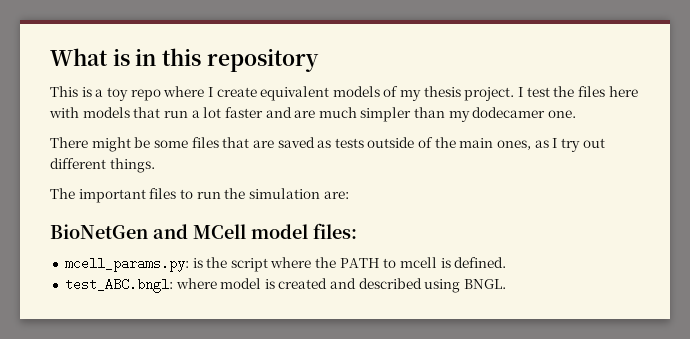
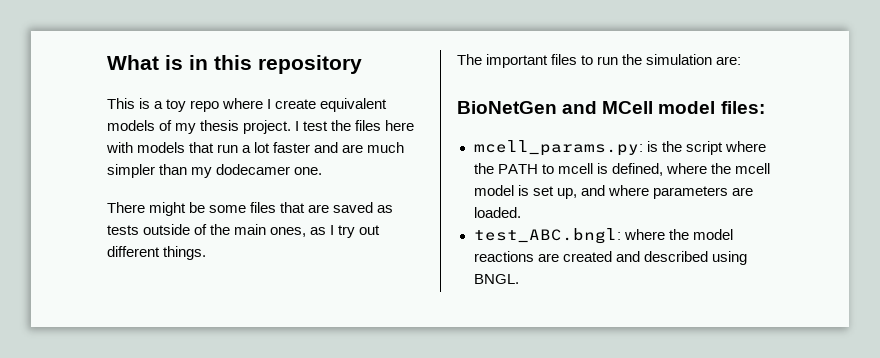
[454,257,507,268] [64,278,275,293] defined. // test_ABC.bngl: where model is -> [611,163,770,176] [473,185,753,199] [473,207,521,218] [473,228,733,244] [473,251,559,262] defined, where the mcell model is set up, and where parameters are loaded. // test_ABC.bngl: where the model reactions are

